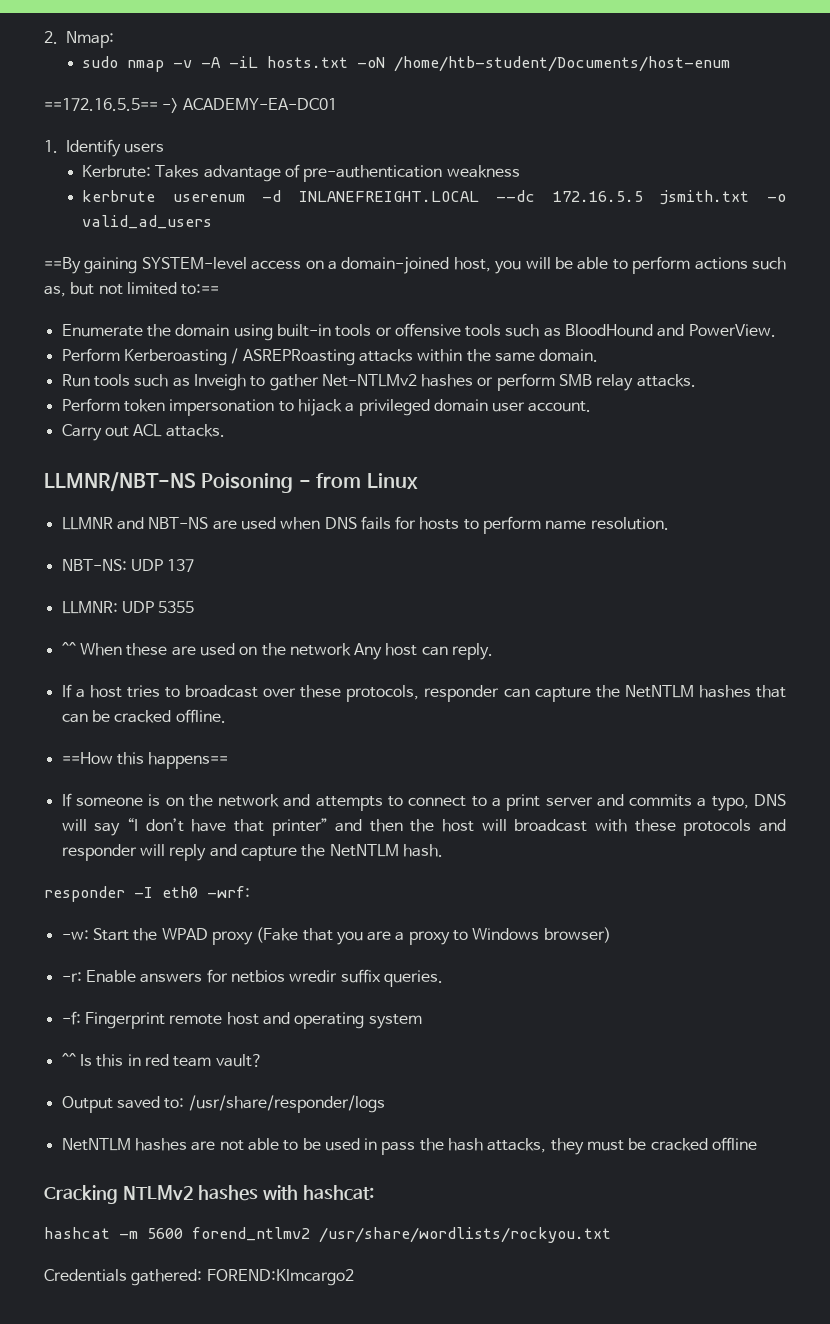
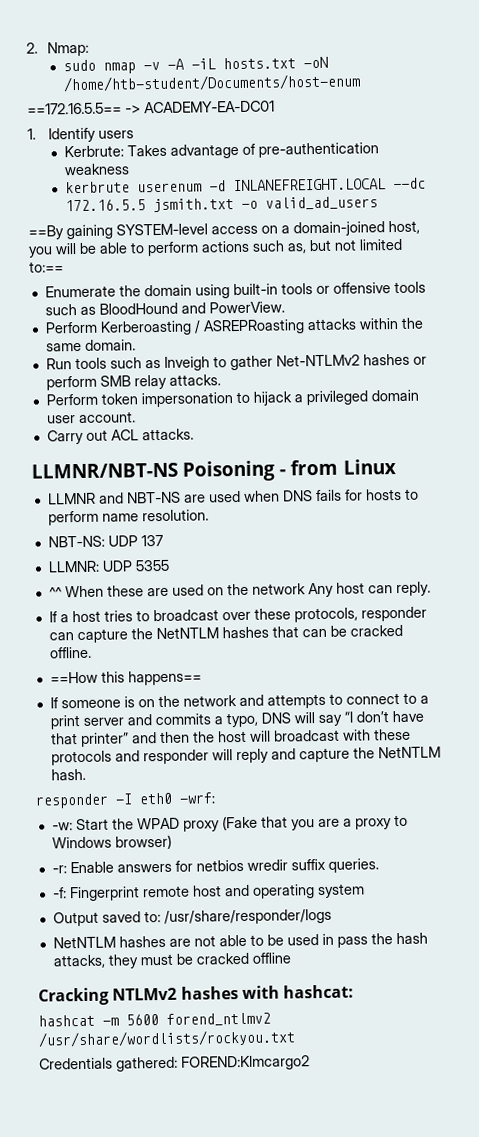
[61,1053,263,1067] // ^^ Is this in red team vault? -> (365, 891) none

